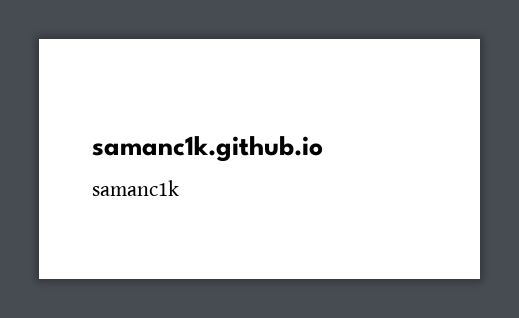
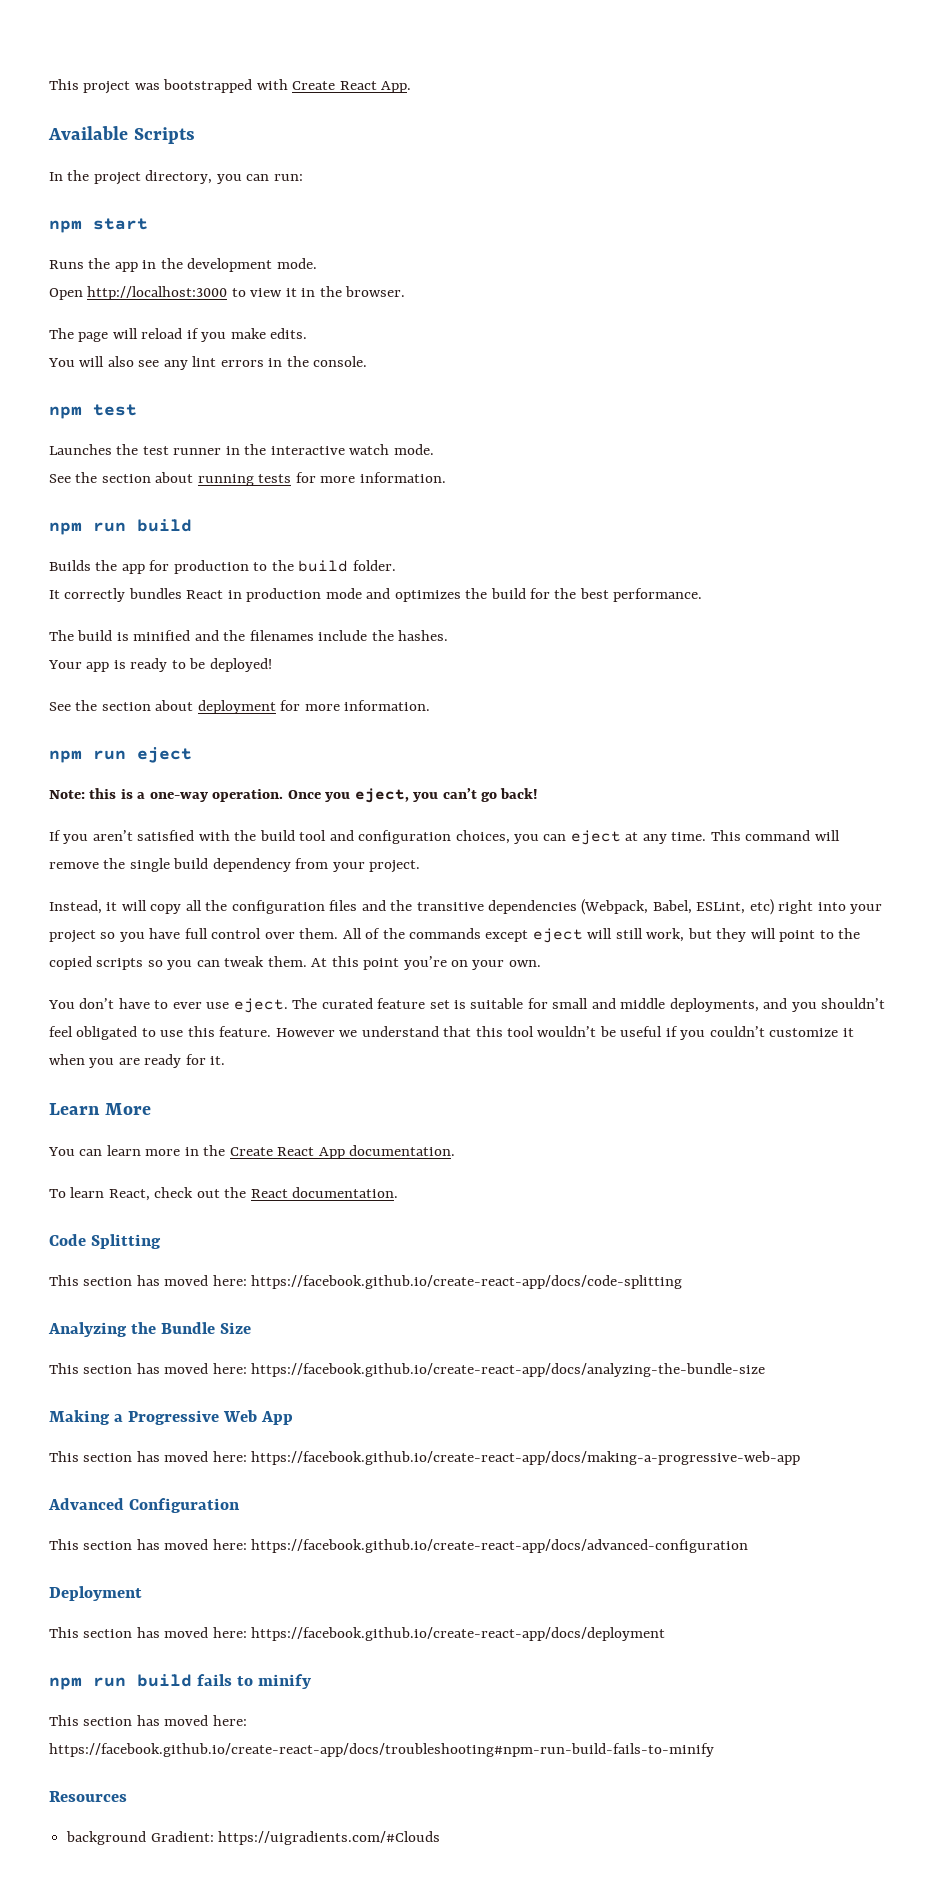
[92,136,323,162] [92,180,179,196] samanc1k.github.io // samanc1k -> [49,79,412,94] [48,126,195,144] [49,170,303,185] [49,218,148,233] [49,258,317,272] [49,286,406,300] [49,328,308,342] [48,356,368,370] [49,404,137,419] [49,444,434,455] [49,472,446,486] [49,519,192,535] [49,560,396,574] [49,588,703,602] [49,630,449,641] [48,658,272,672] [49,700,431,714] [49,747,192,763] [49,788,539,803] [49,830,840,845] [49,858,421,873] [49,899,883,915] [49,928,861,943] [49,956,541,970] [48,998,886,1013] [49,1026,854,1040] [49,1054,226,1068] [49,1103,151,1115] [48,1145,456,1159] [49,1187,399,1201] [49,1234,161,1249] [49,1275,683,1289] [48,1322,251,1337] [49,1363,766,1377] [49,1410,293,1425] [49,1451,801,1465] [48,1498,240,1513] [49,1539,749,1553] [49,1586,142,1601] [49,1627,666,1641] [49,1674,311,1690] [49,1715,247,1726] [49,1743,714,1757] [49,1791,127,1802] [66,1831,441,1845] This project was bootstrapped with Create React App. // Available Scripts // In the project directory, you can run: // npm start // Runs the app in the development mode. // Open http://localhost:3000 to view it in the browser. // The page will reload if you make edits. // You will also see any lint errors in the console. // npm test // Launches the test runner in the interactive watch mode. // See the section about running tests for more information. // npm run build // Builds the app for production to the build folder. // It correctly bundles React in production mode and optimizes the build for the best performance. // The build is minified and the filenames include the hashes. // Your app is ready to be deployed! // See the section about deployment for more information. // npm run eject // Note: this is a one-way operation. Once you eject, you can’t go back! // If you aren’t satisfied with the build tool and configuration choices, you can eject at any time. This command will remove the single build dependency from your project. // Instead, it will copy all the configuration files and the transitive dependencies (Webpack, Babel, ESLint, etc) right into your project so you have full control over them. All of the commands except eject will still work, but they will point to the copied scripts so you can tweak them. At this point you’re on your own. // You don’t have to ever use eject. The curated feature set is suitable for small and middle deployments, and you shouldn’t feel obligated to use this feature. However we understand that this tool wouldn’t be useful if you couldn’t customize it when you are ready for it. // Learn More // You can learn more in the Create React App documentation. // To learn React, check out the React documentation. // Code Splitting // This section has moved here: https://facebook.github.io/create-react-app/docs/code-splitting // Analyzing the Bundle Size // This section has moved here: https://facebook.github.io/create-react-app/docs/analyzing-the-bundle-size // Making a Progressive Web App // This section has moved here: https://facebook.github.io/create-react-app/docs/making-a-progressive-web-app // Advanced Configuration // This section has moved here: https://facebook.github.io/create-react-app/docs/advanced-configuration // Deployment // This section has moved here: https://facebook.github.io/create-react-app/docs/deployment // npm run build fails to minify // This section has moved here: https://facebook.github.io/create-react-app/docs/troubleshooting#npm-run-build-fails-to-minify // Resources // background Gradient: https://uigradients.com/#Clouds

